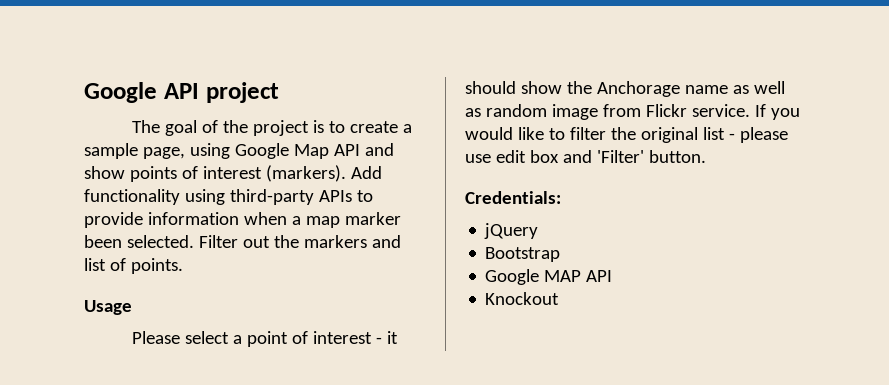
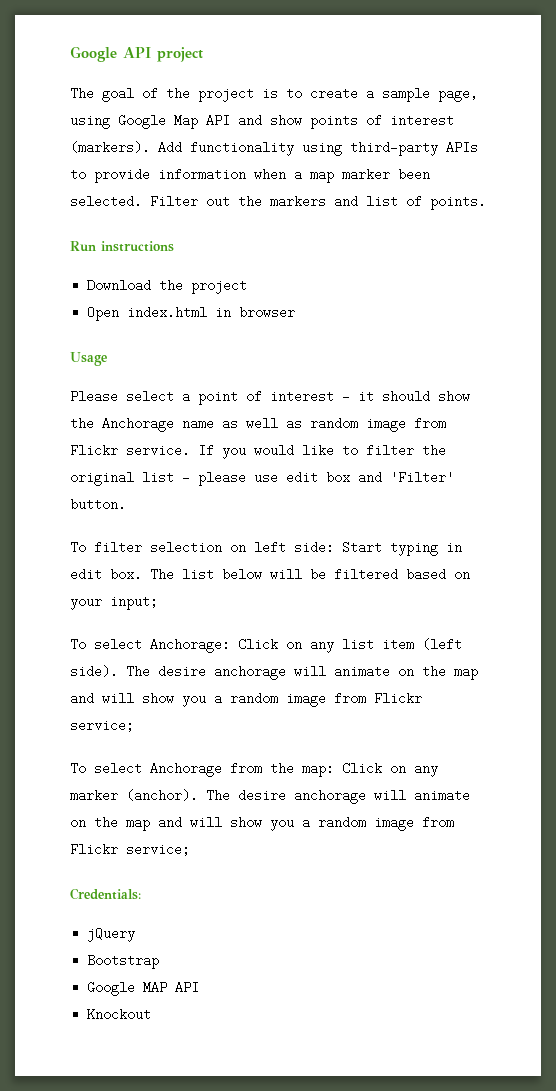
(183, 266) none -> [70,241,174,252] [87,279,248,294] [87,306,296,321] // Run instructions // Download the project // Open index.html in browser
(706, 156) none -> [70,541,462,556] [70,568,470,581] [70,595,158,610] [70,638,462,653] [70,665,478,680] [70,692,422,707] [70,719,134,732] [70,762,438,777] [70,789,470,804] [70,816,454,831] [70,843,190,856] // To filter selection on left side: Start typing in edit box. The list below will be filtered based on your input; // To select Anchorage: Click on any list item (left side). The desire anchorage will animate on the map and will show you a random image from Flickr service; // To select Anchorage from the map: Click on any marker (anchor). The desire anchorage will animate on the map and will show you a random image from Flickr service;

